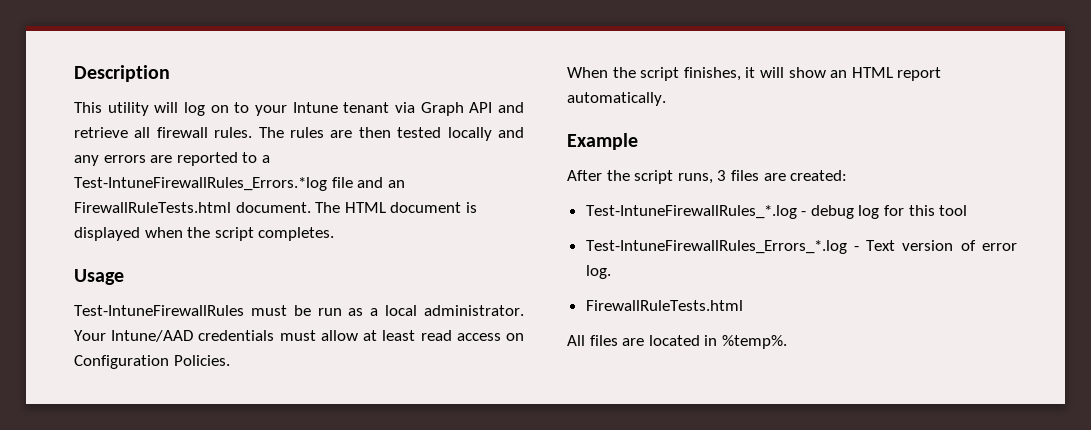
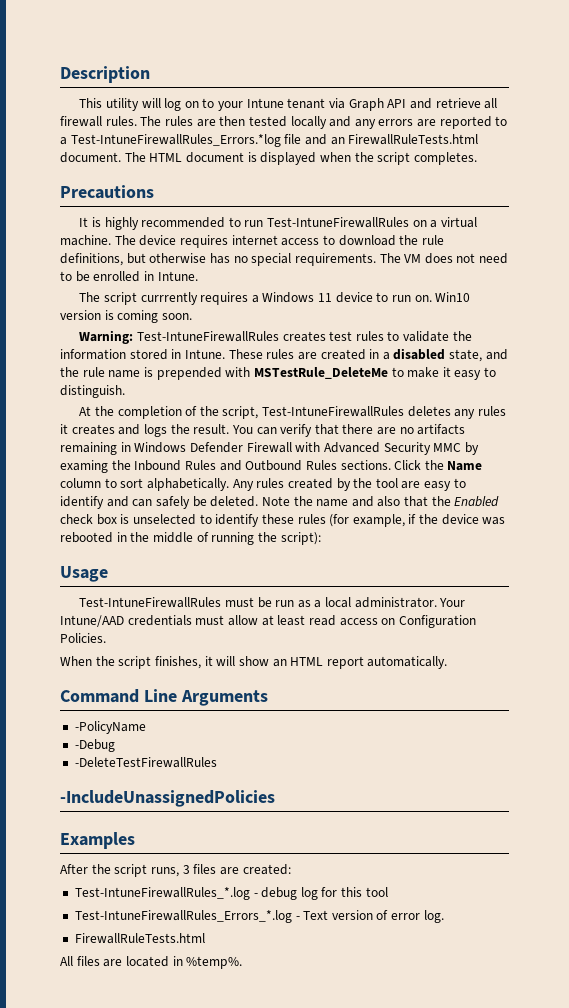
(335, 234) none -> [60,185,154,199] [79,217,478,230] [60,235,444,248] [60,253,509,266] [60,271,198,282] [79,292,471,305] [60,310,192,323] [79,330,472,344] [60,348,508,362] [60,367,497,380] [60,385,125,398] [79,406,507,419] [60,424,466,437] [60,442,479,455] [60,460,483,473] [60,478,466,491] [60,496,500,509] [60,514,506,527] [60,532,321,545] // Precautions // It is highly recommended to run Test-IntuneFirewallRules on a virtual machine. The device requires internet access to download the rule definitions, but otherwise has no special requirements. The VM does not need to be enrolled in Intune. // The script currrently requires a Windows 11 device to run on. Win10 version is coming soon. // Warning: Test-IntuneFirewallRules creates test rules to validate the information stored in Intune. These rules are created in a disabled state, and the rule name is prepended with MSTestRule_DeleteMe to make it easy to distinguish. // At the completion of the script, Test-IntuneFirewallRules deletes any rules it creates and logs the result. You can verify that there are no artifacts remaining in Windows Defender Firewall with Advanced Security MMC by examing the Inbound Rules and Outbound Rules sections. Click the Name column to sort alphabetically. Any rules created by the tool are easy to identify and can safely be deleted. Note the name and also that the Enabled check box is unselected to identify these rules (for example, if the device was rebooted in the middle of running the script):
[567,133,638,150] Example -> [60,689,268,706] [74,721,146,734] [74,739,115,752] [74,757,217,768] [60,790,275,807] [60,832,135,849] Command Line Arguments // -PolicyName // -Debug // -DeleteTestFirewallRules // -IncludeUnassignedPolicies // Examples

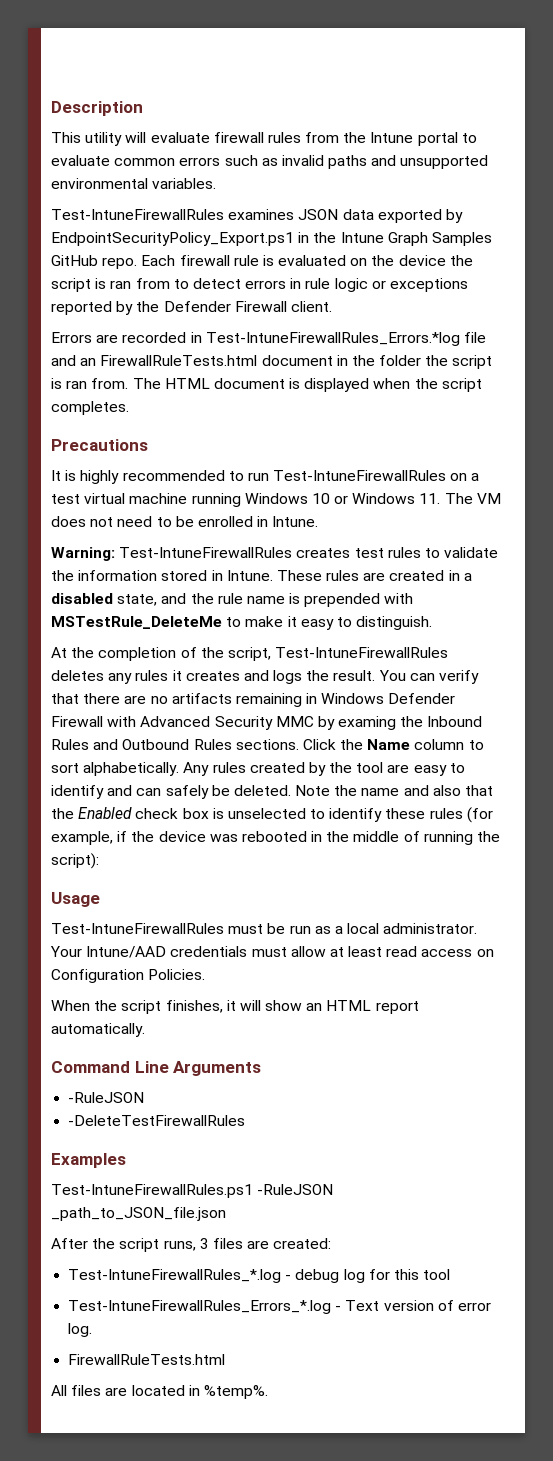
[164,98,498,111] [60,116,508,129] [60,137,67,145] log on to your Intune tenant via Graph API and retrieve all firewall rules. The rules are then tested locally and any errors are reported to a -> [150,132,477,146] [51,155,489,169] [51,178,217,189] [51,209,463,223] [51,232,492,246] [51,255,473,269] [51,278,469,292] [51,301,332,315] [51,332,202,343] evaluate firewall rules from the Intune portal to evaluate common errors such as invalid paths and unsupported environmental variables. // Test-IntuneFirewallRules examines JSON data exported by EndpointSecurityPolicy_Export.ps1 in the Intune Graph Samples GitHub repo. Each firewall rule is evaluated on the device the script is ran from to detect errors in rule logic or exceptions reported by the Defender Firewall client. // Errors are recorded in
[60,152,121,163] document. -> [261,355,493,369] [51,378,129,389] document in the folder the script is ran from.
[441,217,478,228] [60,235,444,248] [60,253,376,266] virtual machine. The device requires internet access to download the rule definitions, but otherwise has no special requirements. -> [51,493,441,507] test virtual machine running Windows 10 or Windows 11.
[79,292,471,305] [60,310,192,323] // The script currrently requires a Windows 11 device to run on. Win10 version is coming soon. -> (319, 521) none
[74,721,146,734] [74,739,115,752] -PolicyName // -Debug -> [68,1092,145,1103] -RuleJSON
[60,790,275,807] [60,832,135,849] -IncludeUnassignedPolicies // Examples -> [51,1153,126,1168] [51,1184,334,1198] [51,1207,226,1221] Examples // Test-IntuneFirewallRules.ps1 -RuleJSON _path_to_JSON_file.json

